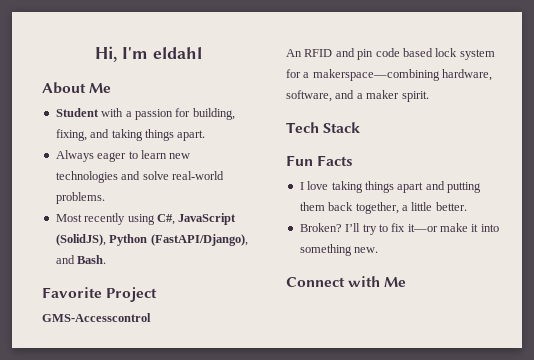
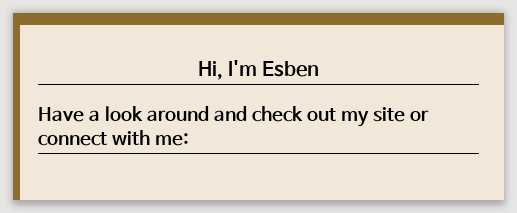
[152,47,202,59] [42,82,112,94] [55,108,235,120] [55,129,206,141] [55,150,191,162] [55,171,224,183] [55,192,105,204] [55,213,237,225] [55,234,248,246] [55,255,107,264] [42,287,158,302] [42,313,151,322] [286,48,495,60] [286,69,493,81] [286,90,429,102] [286,122,361,133] [286,155,354,166] [299,181,481,193] [299,202,467,214] [299,223,499,235] [299,244,379,256] [286,276,407,287] eldahl // About Me // Student with a passion for building, fixing, and taking things apart. // Always eager to learn new technologies and solve real-world problems. // Most recently using C#, JavaScript (SolidJS), Python (FastAPI/Django), and Bash. // Favorite Project // GMS-Accesscontrol // An RFID and pin code based lock system for a makerspace—combining hardware, software, and a maker spirit. // Tech Stack // Fun Facts // I love taking things apart and putting them back together, a little better. // Broken? I’ll try to fix it—or make it into something new. // Connect with Me -> [262,61,320,77] [38,106,429,127] [38,130,189,146] Esben // Have a look around and check out my site or connect with me:

